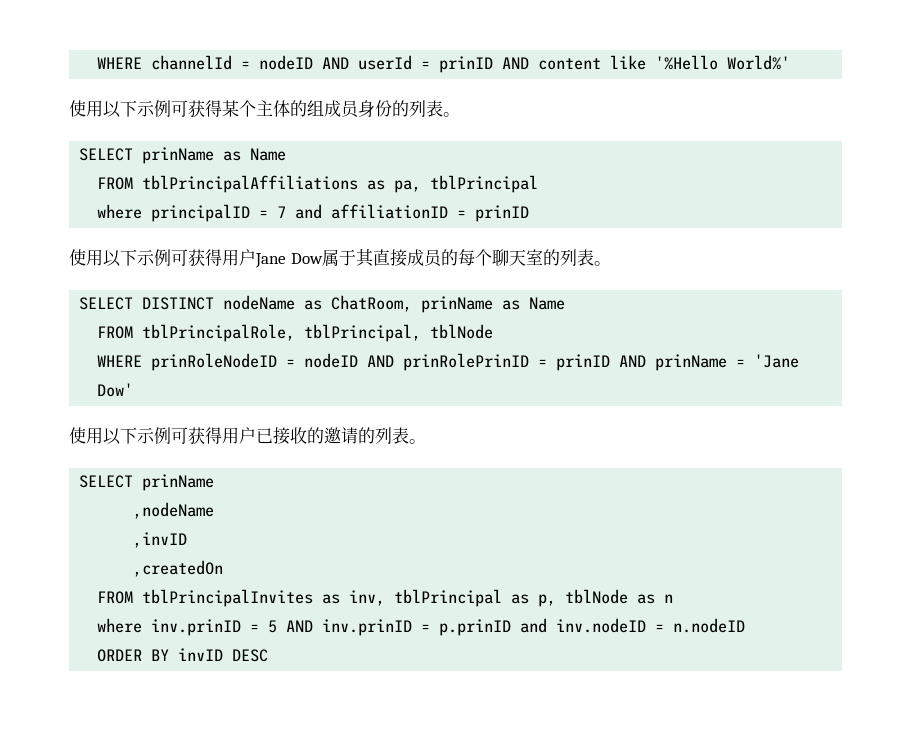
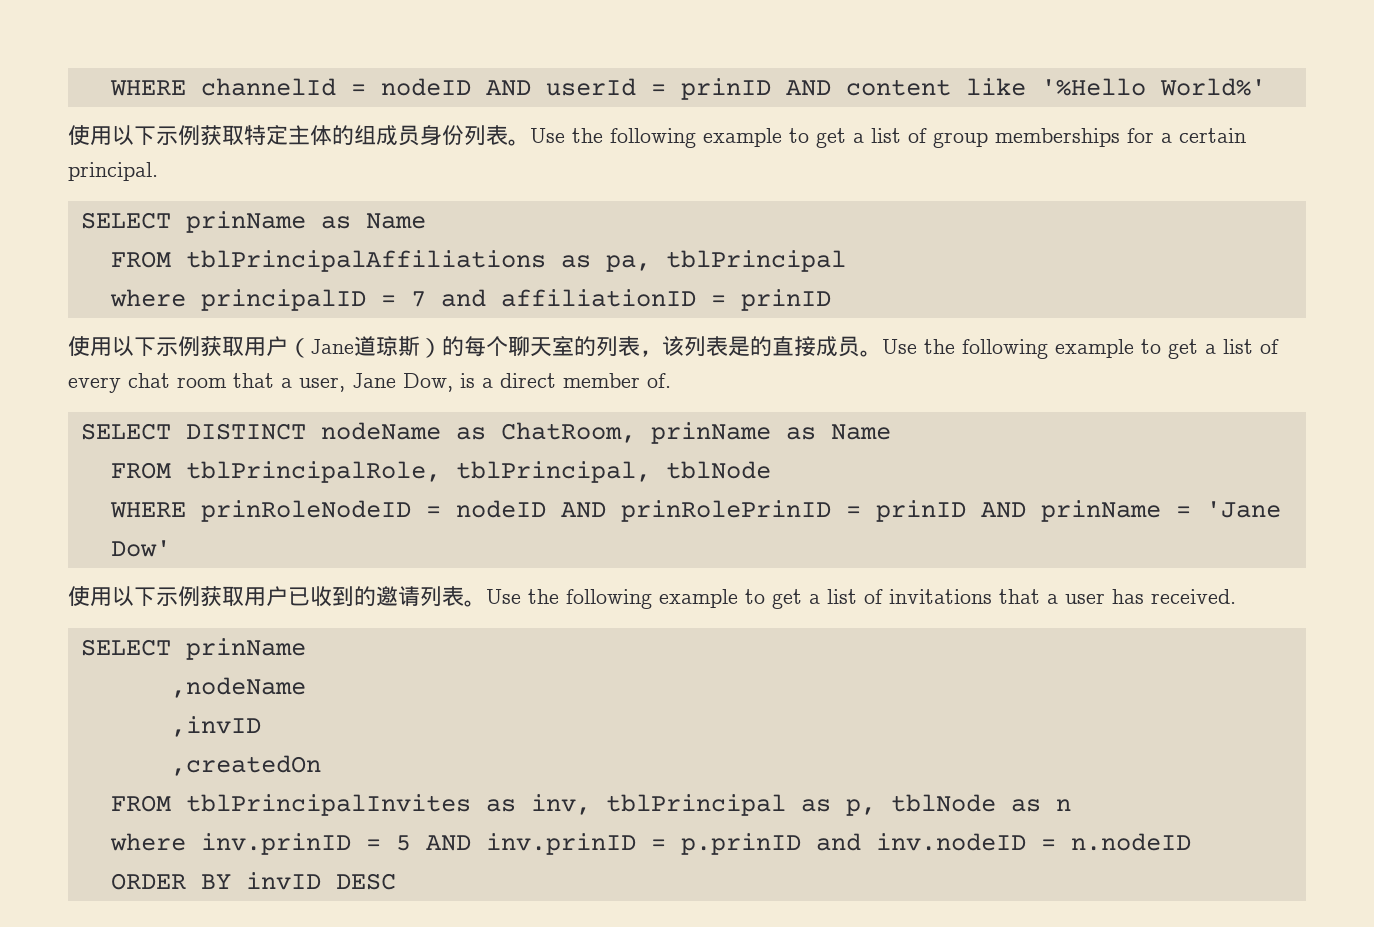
[171,100,256,117] 可获得某个 -> [200,125,288,146] 获取特定
[392,100,460,117] 的列表。 -> [464,125,1246,148] [68,162,158,181] 列表。Use the following example to get a list of group memberships for a certain principal.
[171,248,443,268] 可获得用户Jane Dow属于其直接成员 -> [200,336,442,358] 获取用户（Jane道琼斯）
[593,261,611,266] 。 -> [640,336,1279,359] [68,373,671,393] ，该列表是的直接成员。Use the following example to get a list of every chat room that a user, Jane Dow, is a direct member of.
[171,427,426,445] 可获得用户已接收的邀请的列表。 -> [200,586,1236,609] 获取用户已收到的邀请列表。Use the following example to get a list of invitations that a user has received.

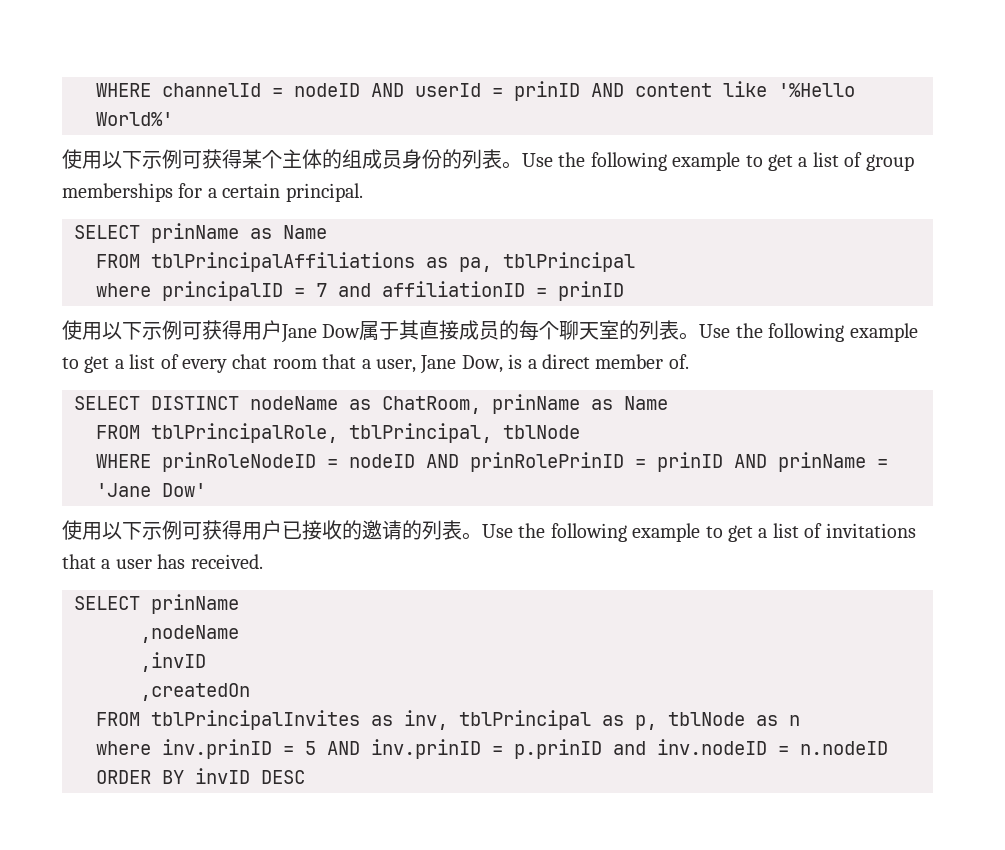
[200,125,288,146] 获取特定 -> [182,149,282,169] 可获得某个
(464, 135) none -> [442,149,462,169] 的
[200,336,442,358] 获取用户（Jane道琼斯） -> [182,320,500,343] 可获得用户Jane Dow属于其直接成员
[640,336,860,357] ，该列表是的直接成员 -> (680, 330) none
[200,586,420,607] 获取用户已收到的邀请 -> [182,520,422,540] 可获得用户已接收的邀请的

